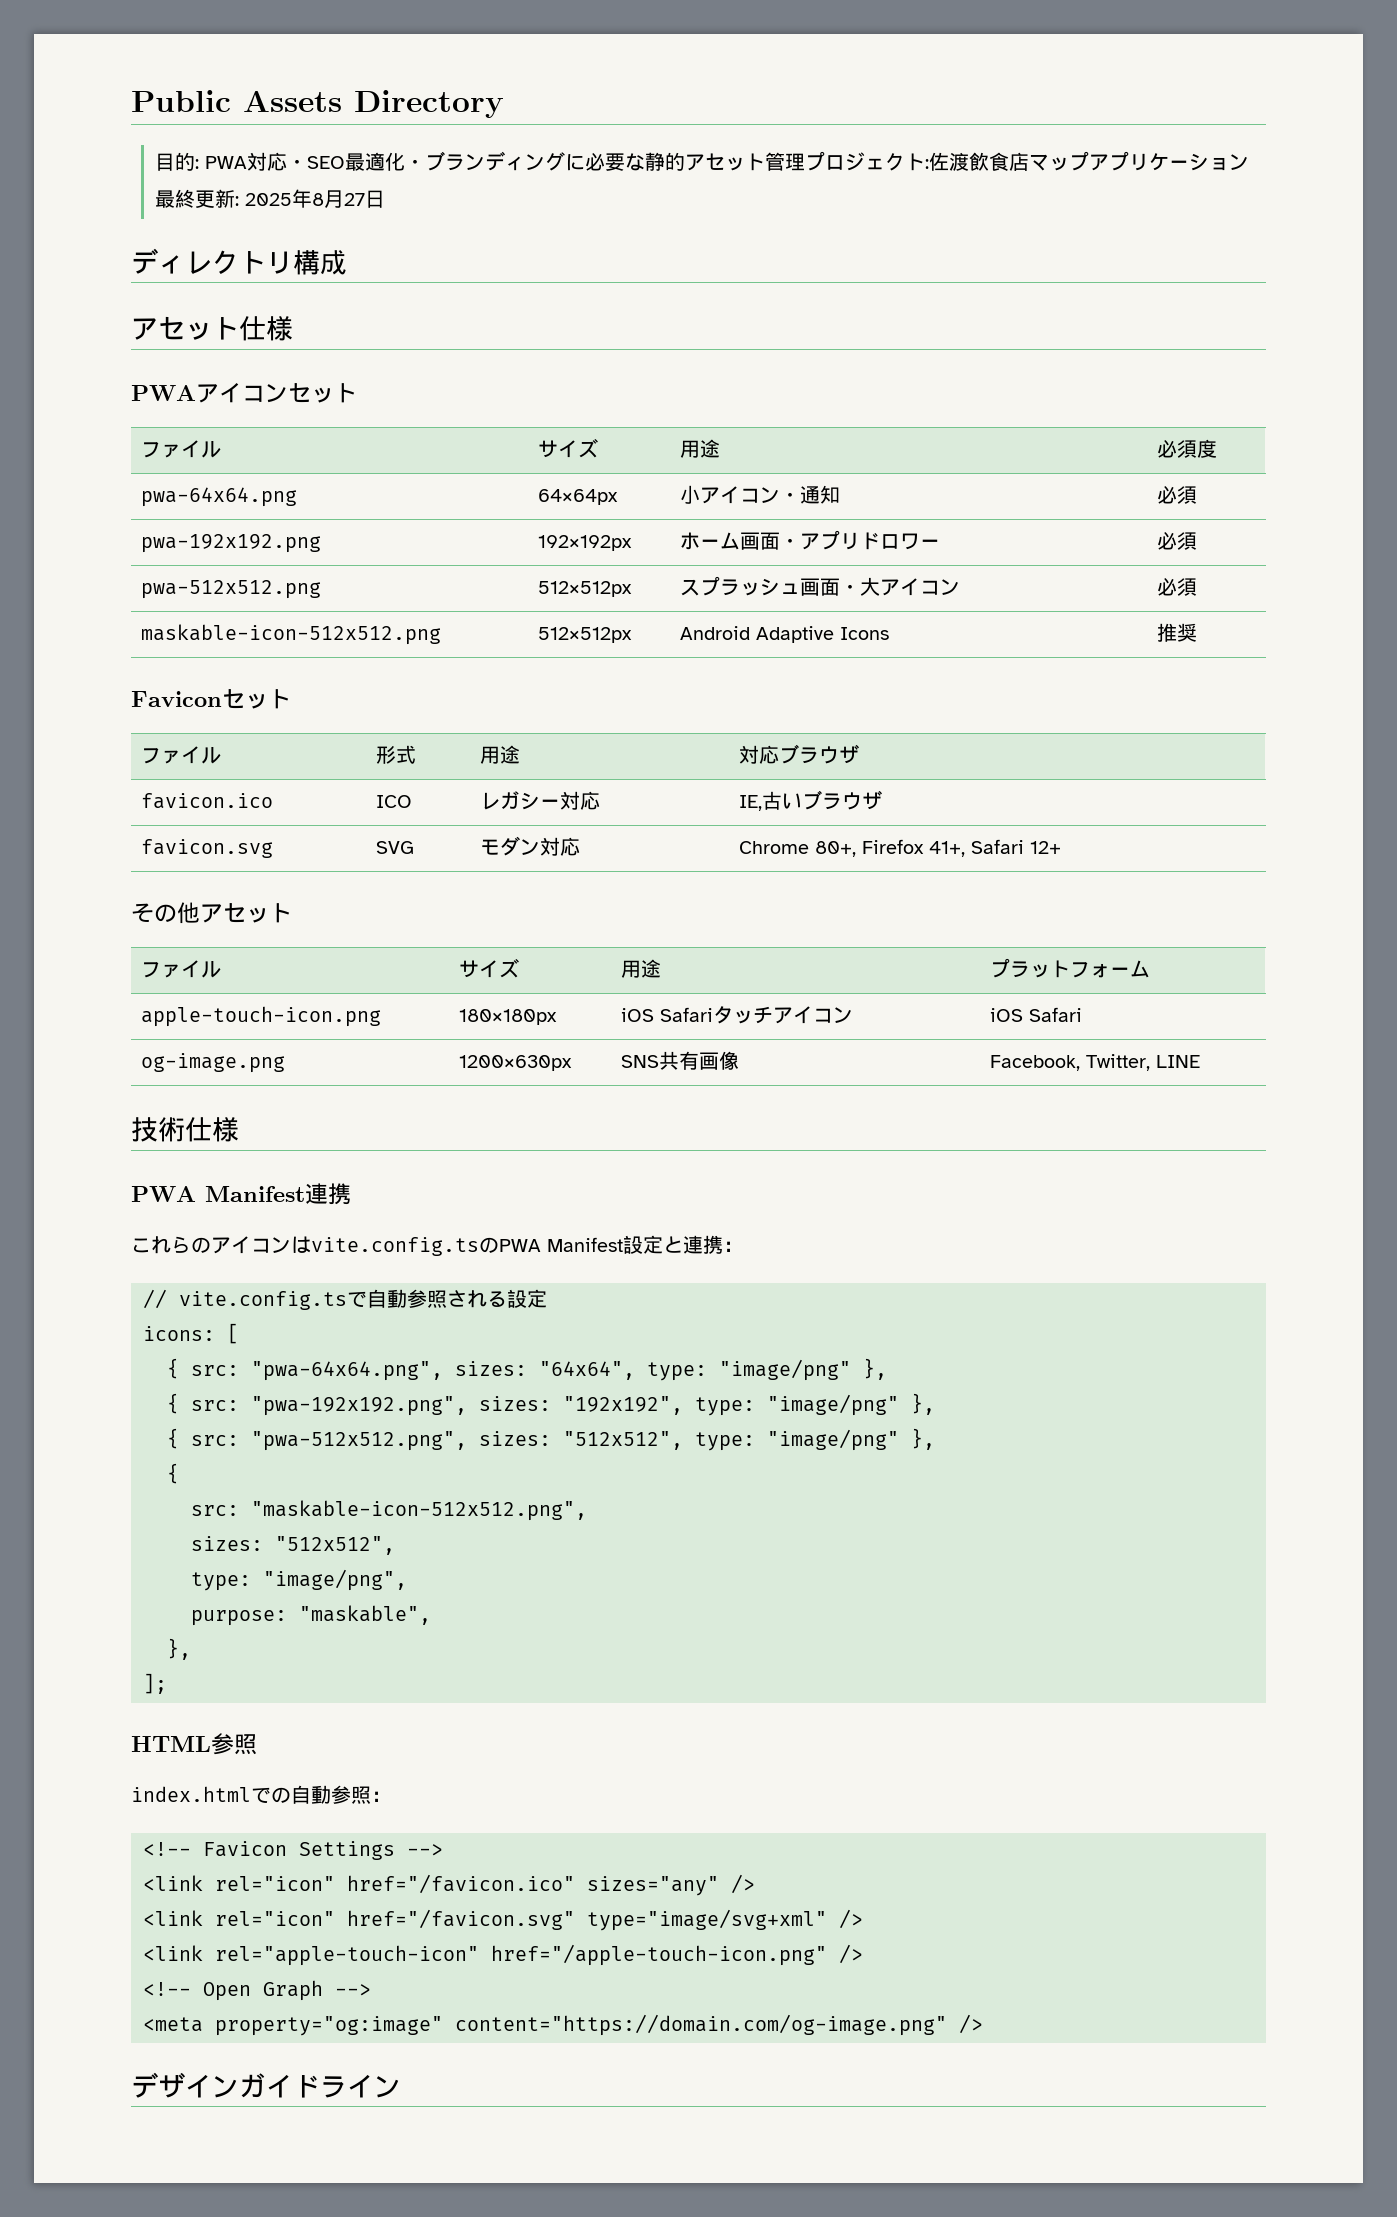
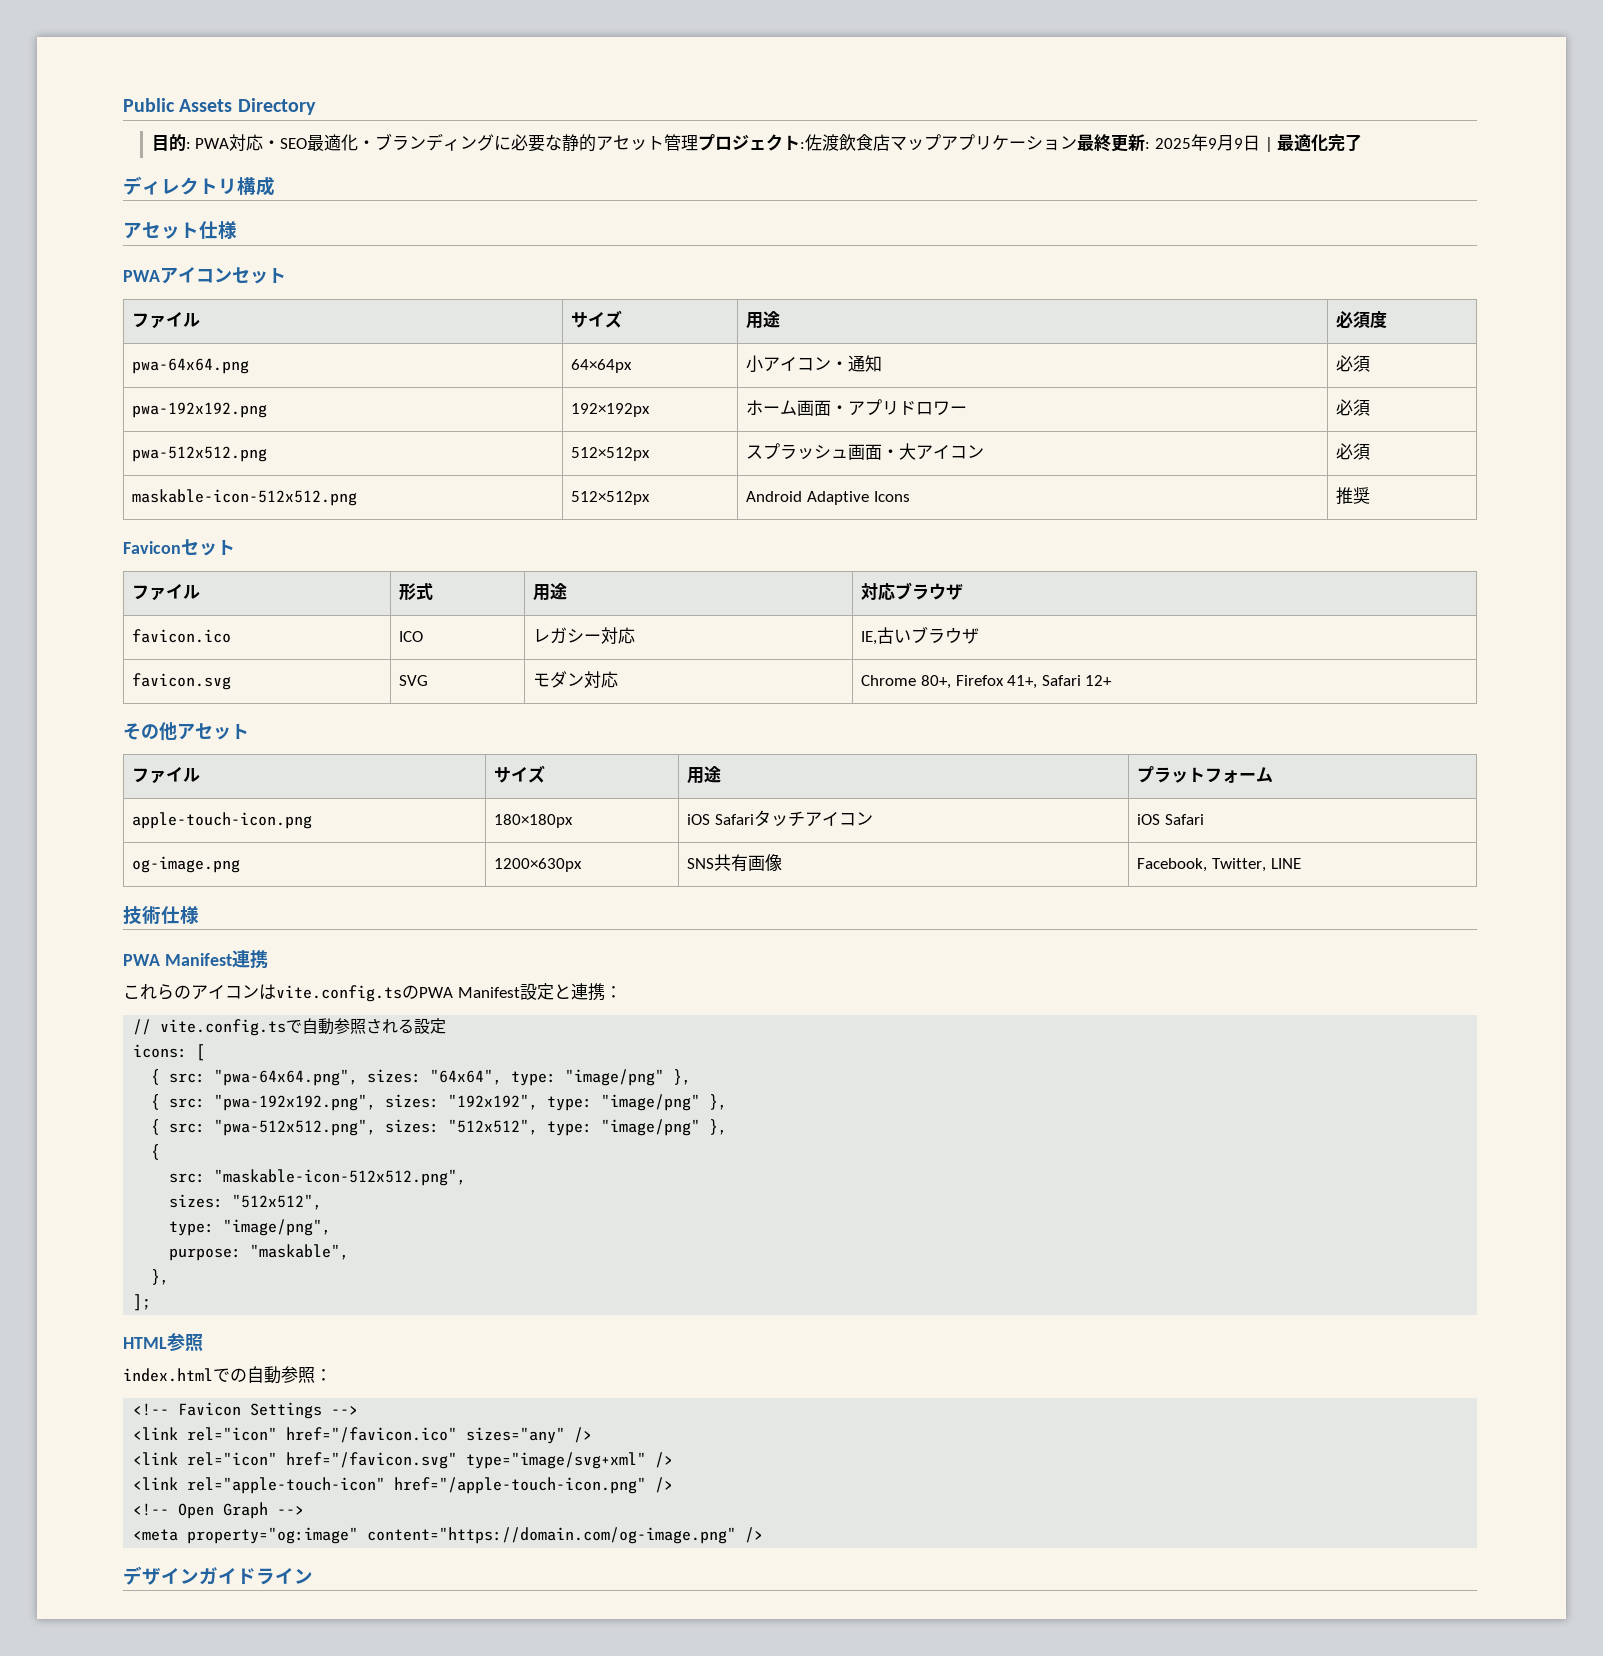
[311,190,385,208] 8月27日 -> [1208,134,1363,152] 9月9日 | 最適化完了

